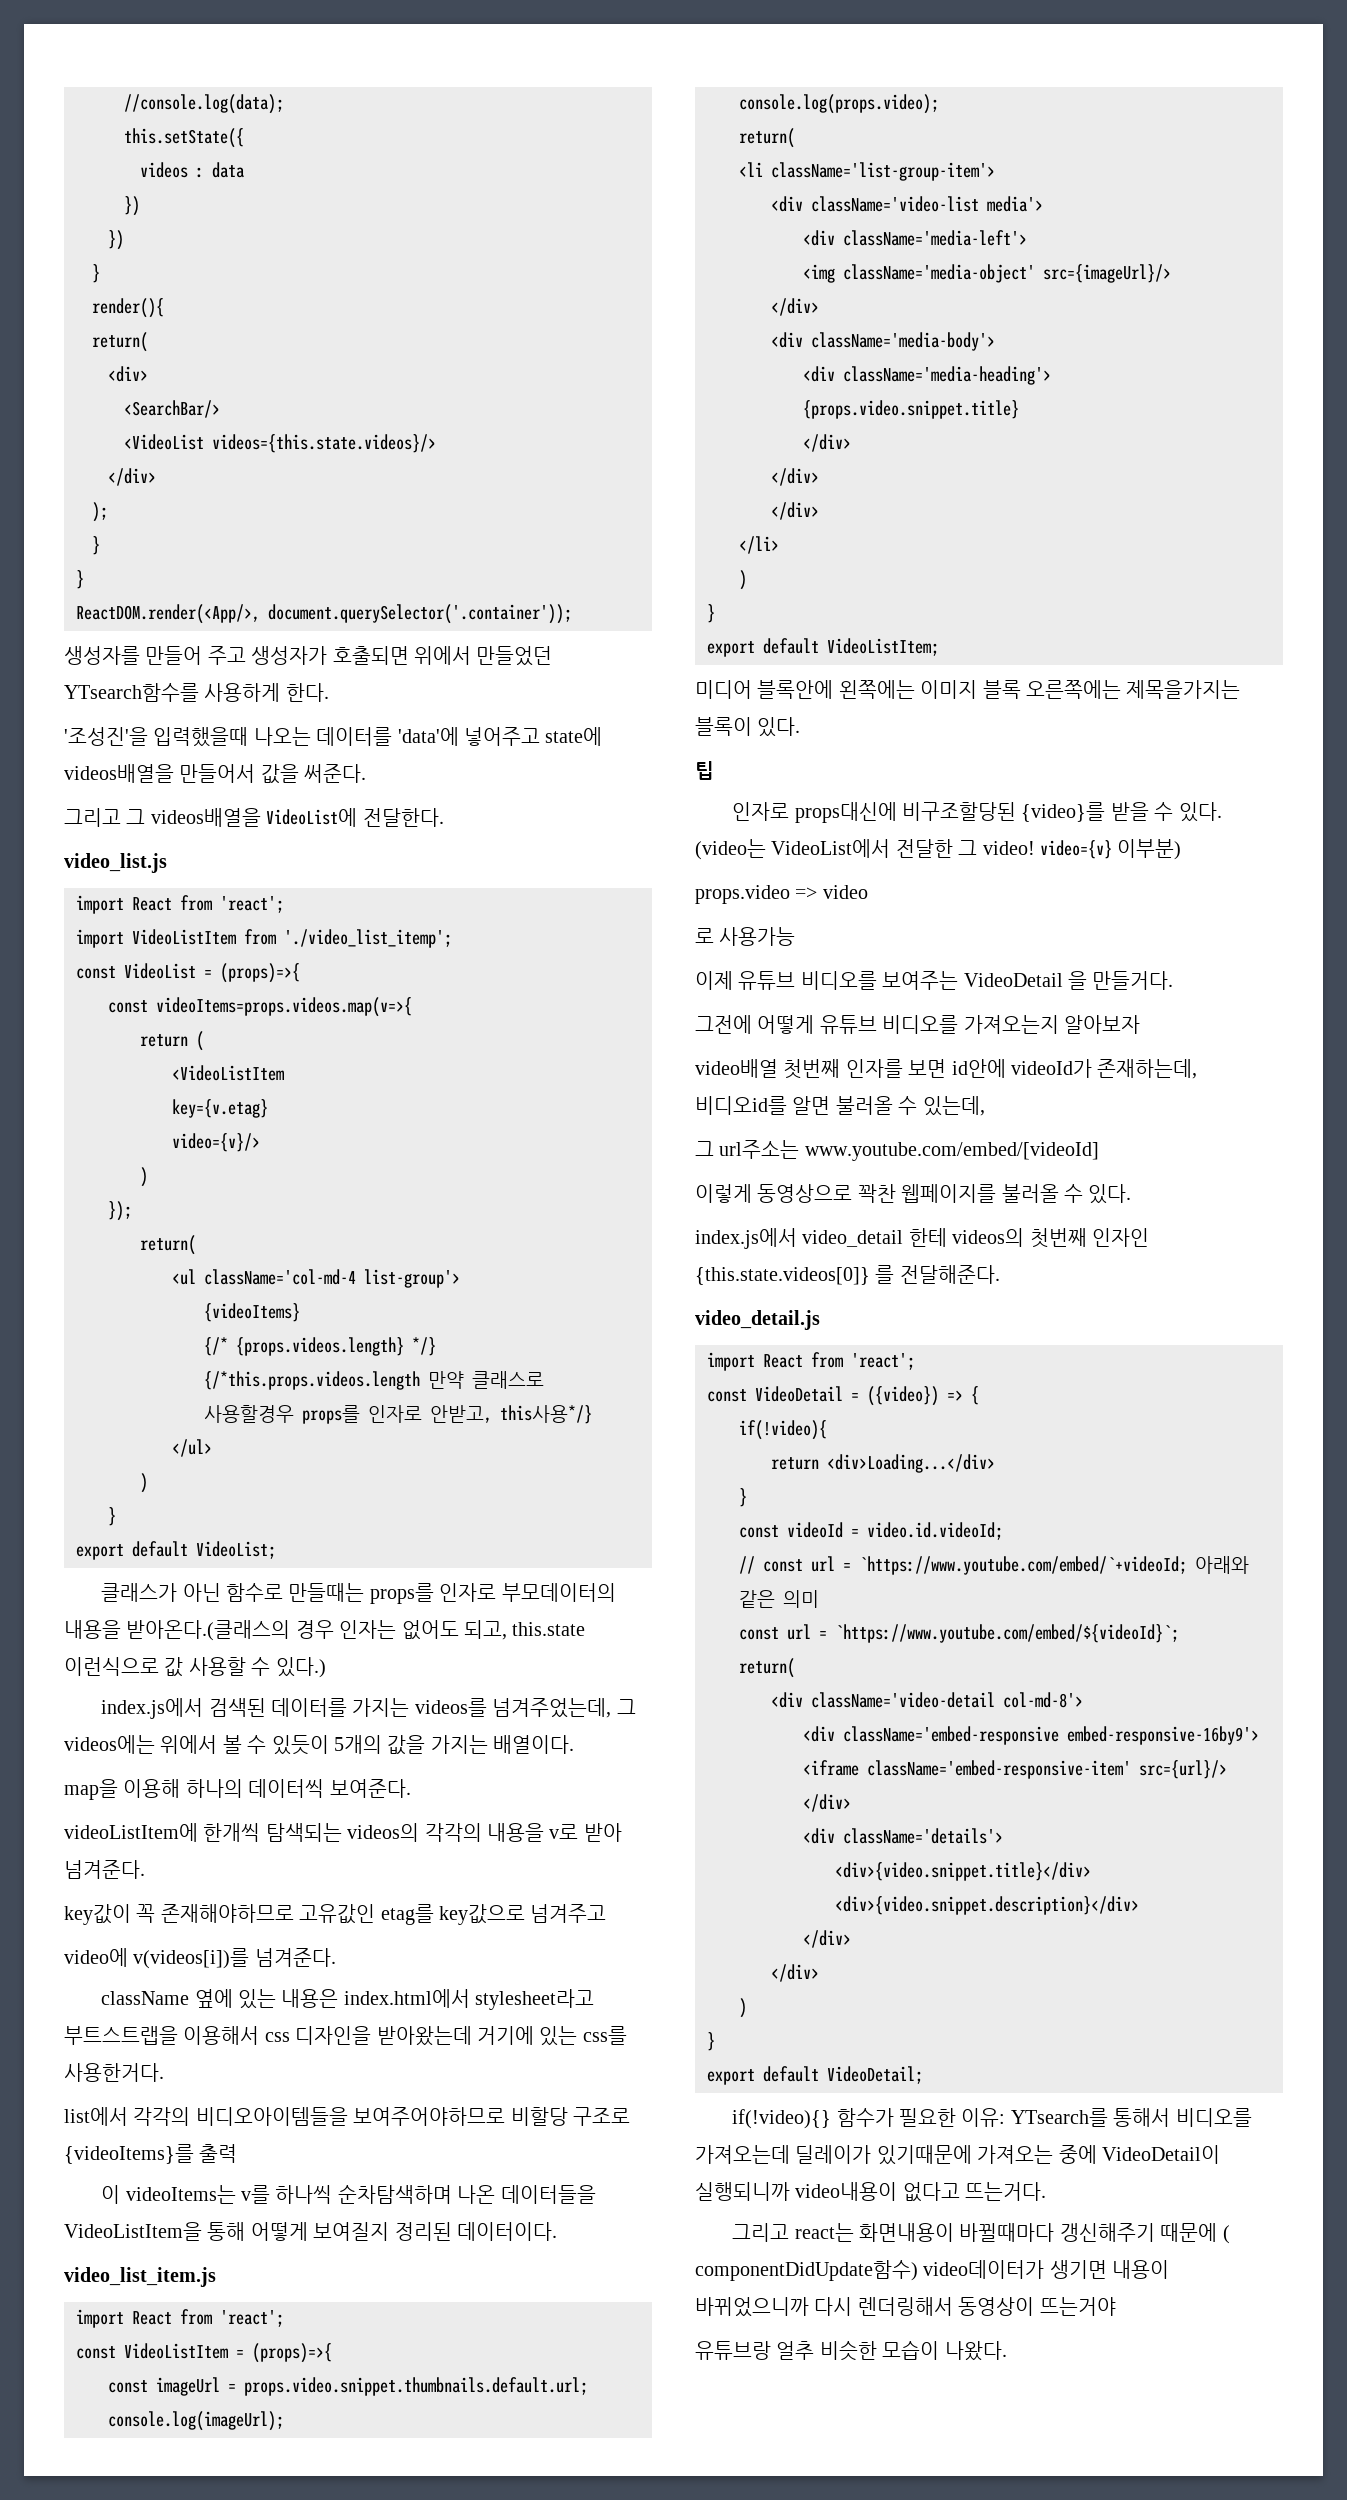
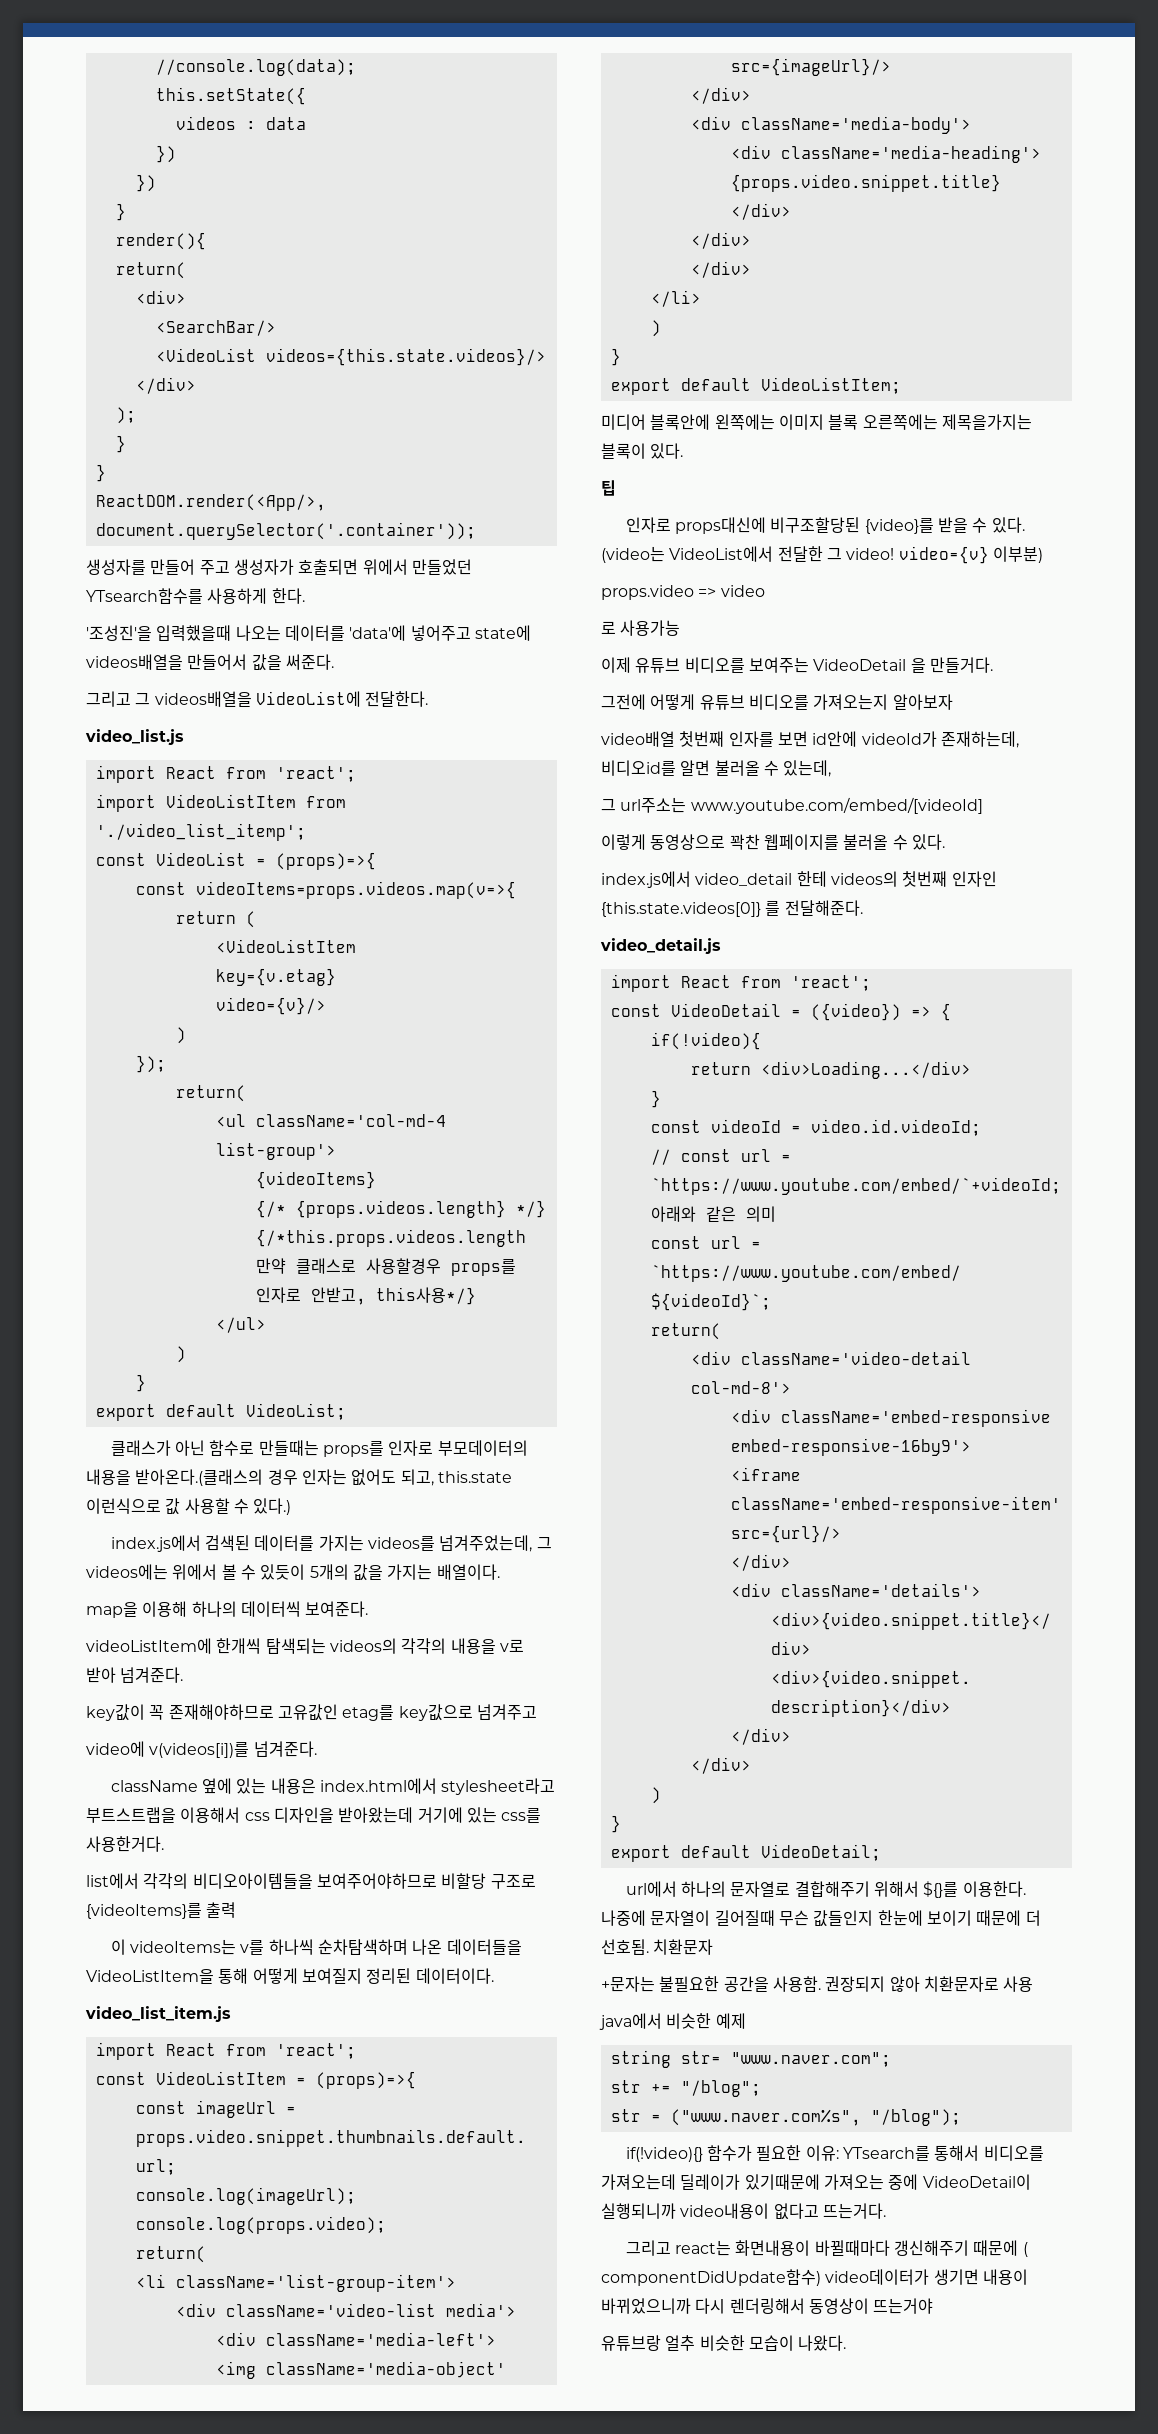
(923, 2075) none -> [625,1881,1026,1898] [601,1910,1041,1927] [601,1939,714,1955] [601,1976,1034,1992] [599,2013,746,2030] [610,2050,891,2068] [610,2080,761,2097] [610,2109,961,2126] // url에서 하나의 문자열로 결합해주기 위해서 ${}를 이용한다. 나중에 문자열이 길어질때 무슨 값들인지 한눈에 보이기 때문에 더 선호됨. 치환문자 // +문자는 불필요한 공간을 사용함. 권장되지 않아 치환문자로 사용 // java에서 비슷한 예제 // string str= "www.naver.com"; // str += "/blog"; // str = ("www.naver.com%s", "/blog");

